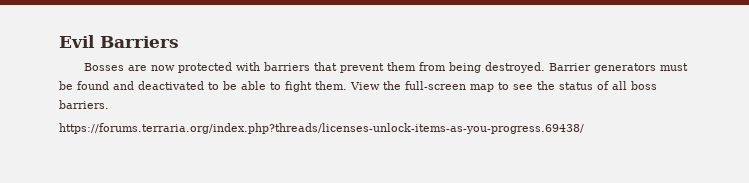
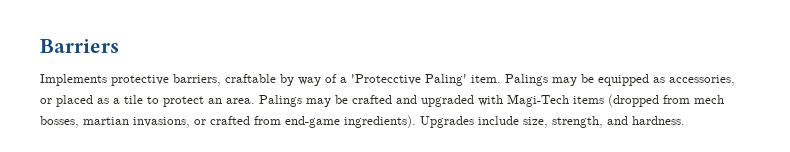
[59,35,95,48] Evil -> (40, 46) none
[84,62,689,73] [59,81,657,92] [59,100,109,109] [59,123,584,134] Bosses are now protected with barriers that prevent them from being destroyed. Barrier generators must be found and deactivated to be able to fight them. View the full-screen map to see the status of all boss barriers. // https://forums.terraria.org/index.php?threads/licenses-unlock-items-as-you-progress.69438/ -> [40,74,735,86] [40,94,724,107] [40,115,685,128] Implements protective barriers, craftable by way of a 'Protecctive Paling' item. Palings may be equipped as accessories, or placed as a tile to protect an area. Palings may be crafted and upgraded with Magi-Tech items (dropped from mech bosses, martian invasions, or crafted from end-game ingredients). Upgrades include size, strength, and hardness.

